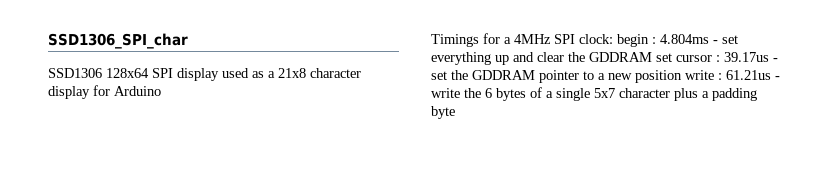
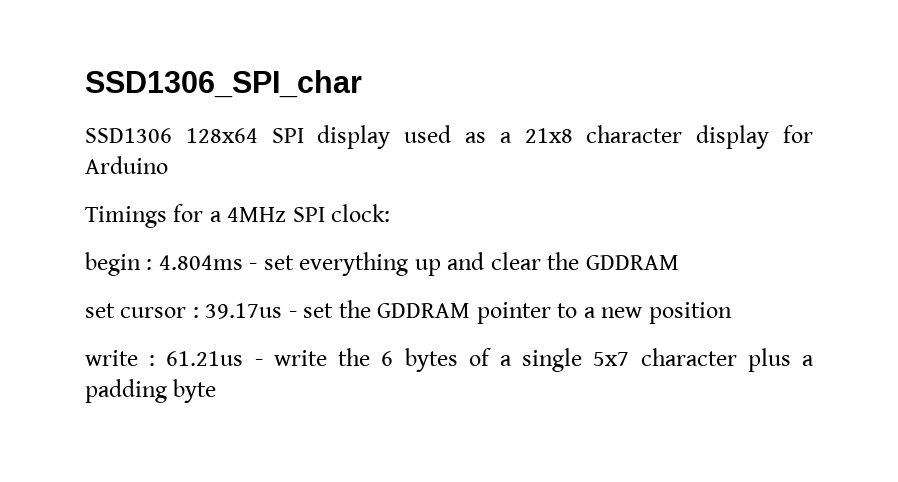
(613, 39) none -> (391, 213) //
(652, 57) none -> (679, 262) //
(682, 76) none -> (732, 313) //

